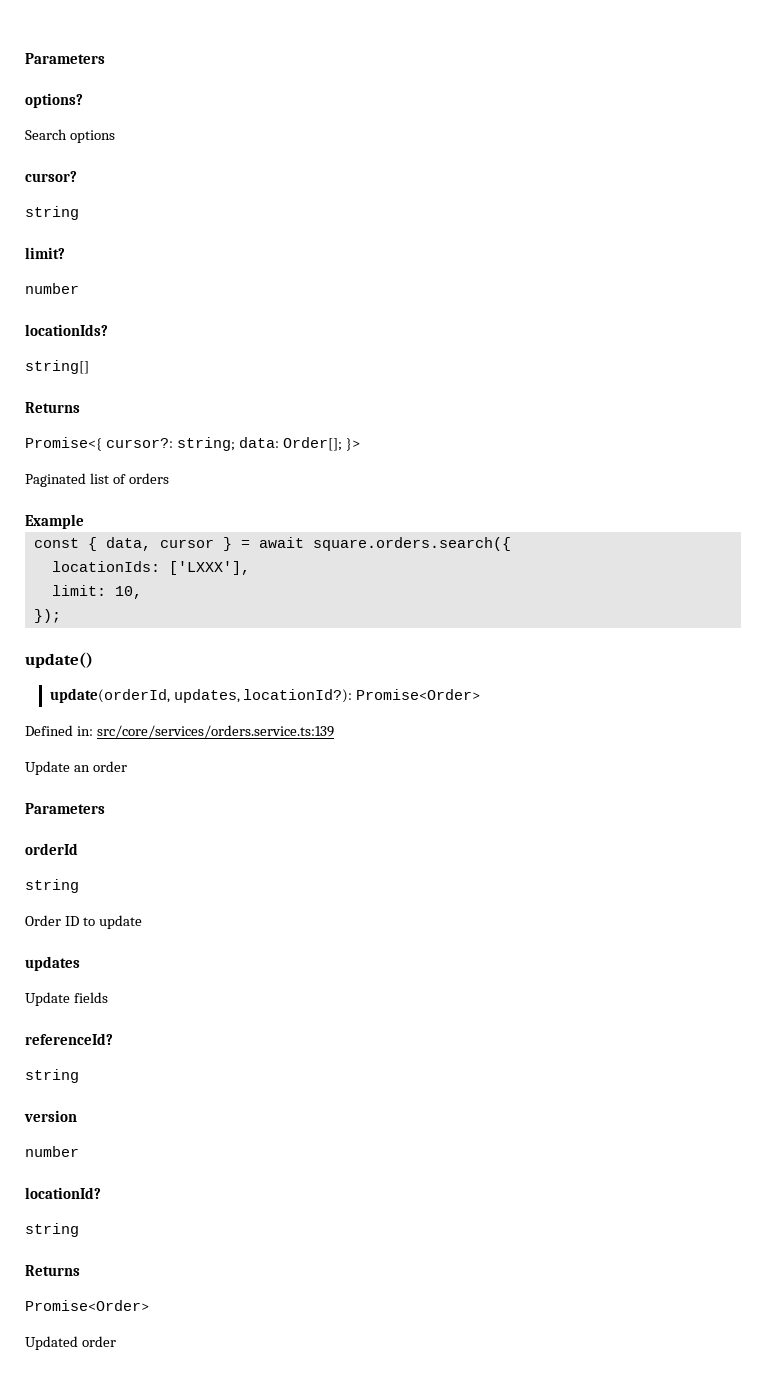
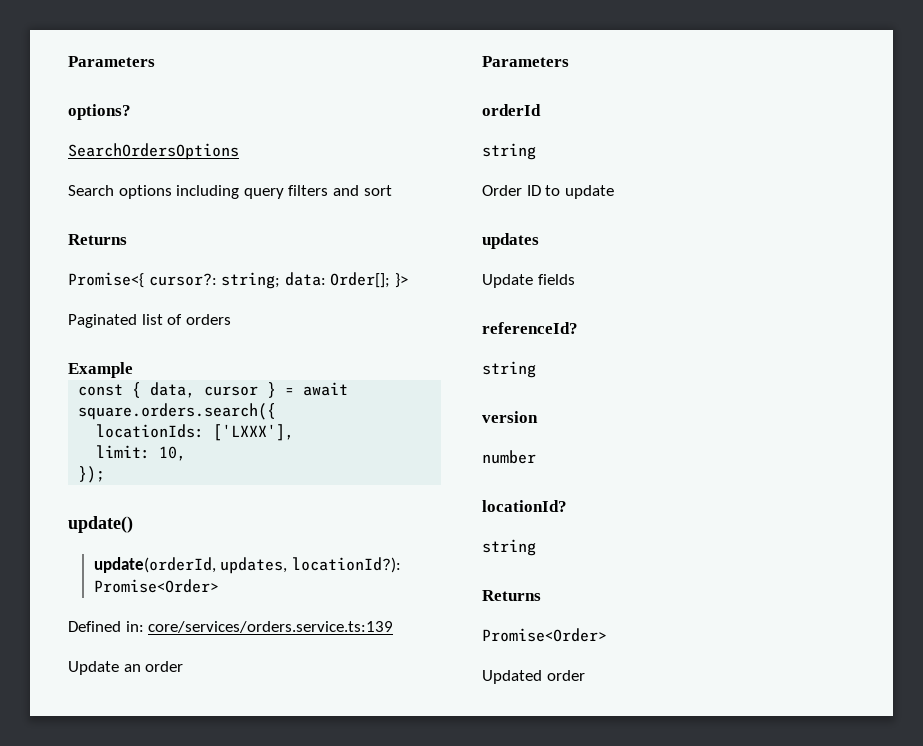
(83, 100) none -> [68,143,239,160] // SearchOrdersOptions
[25,171,77,182] [25,206,79,220] [25,247,65,259] [25,283,79,294] [25,324,108,336] [25,360,89,374] // cursor? // string // limit? // number // locationIds? // string[] -> [176,185,392,199] including query filters and sort
[96,725,334,738] src/core/services/orders.service.ts:139 -> [148,621,394,633] core/services/orders.service.ts:139

